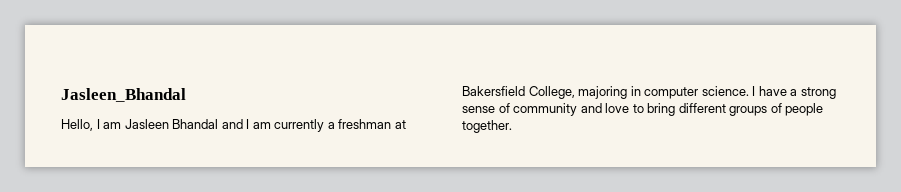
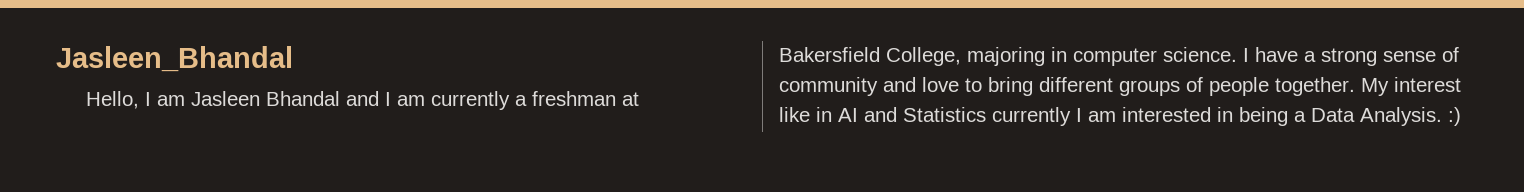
(512, 126) none -> [1361,77,1461,96] [779,107,1461,126] My interest like in AI and Statistics currently I am interested in being a Data Analysis. :)

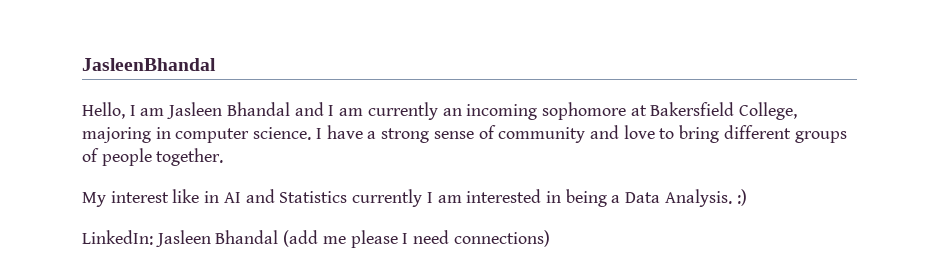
[56,46,293,72] Jasleen_Bhandal -> [82,58,216,71] JasleenBhandal
[515,91,617,106] a freshman -> [442,102,626,120] an incoming sophomore
(1355, 86) none -> (224, 157) //
(1461, 116) none -> [82,230,550,248] // LinkedIn: Jasleen Bhandal (add me please I need connections)

